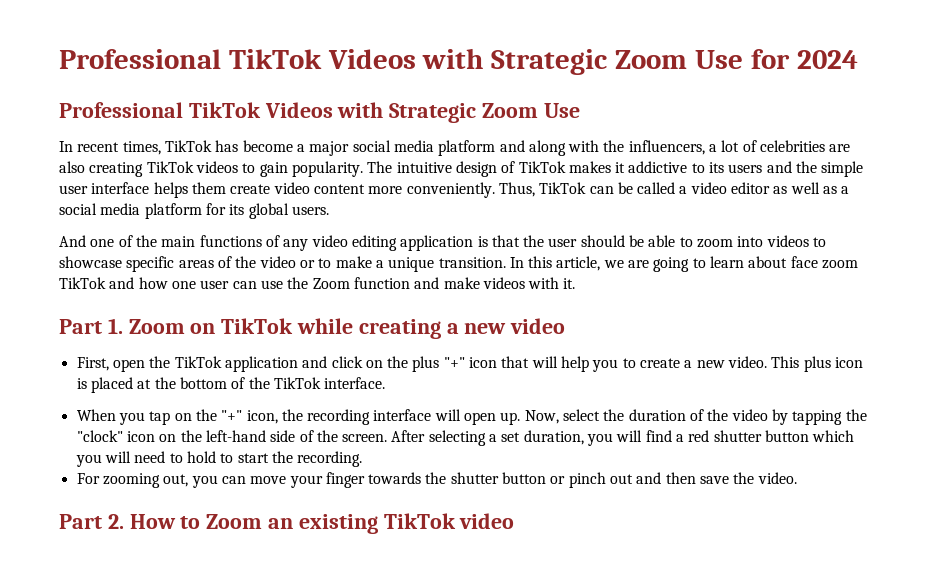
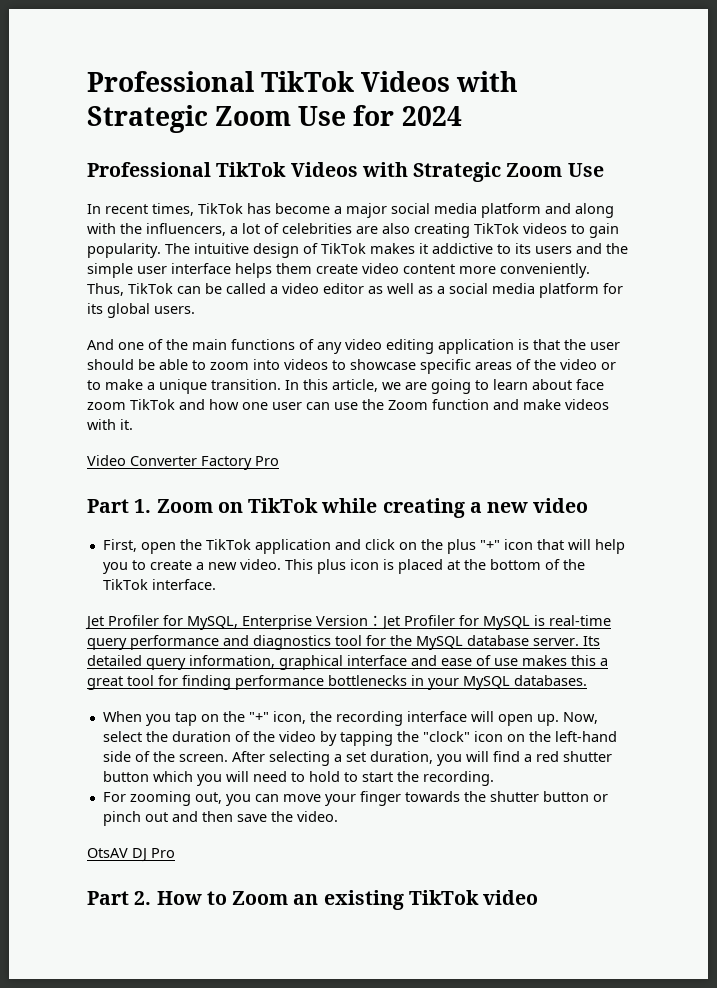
(576, 283) none -> [87,455,279,470] // Video Converter Factory Pro
(386, 383) none -> [85,615,611,630] [87,635,600,650] [87,655,608,670] [87,675,587,690] // Jet Profiler for MySQL, Enterprise Version：Jet Profiler for MySQL is real-time query performance and diagnostics tool for the MySQL database server. Its detailed query information, graphical interface and ease of use makes this a great tool for finding performance bottlenecks in your MySQL databases.
(797, 478) none -> [87,848,175,862] // OtsAV DJ Pro

